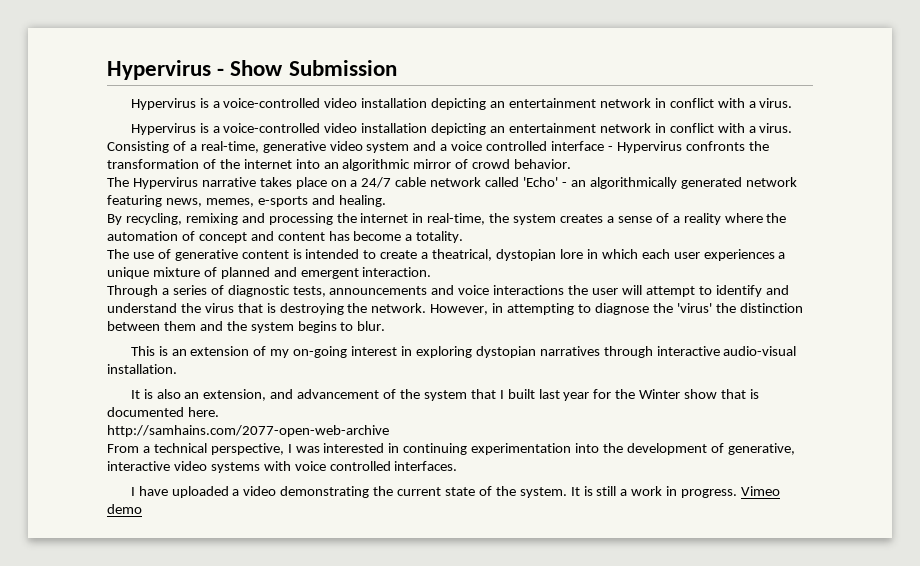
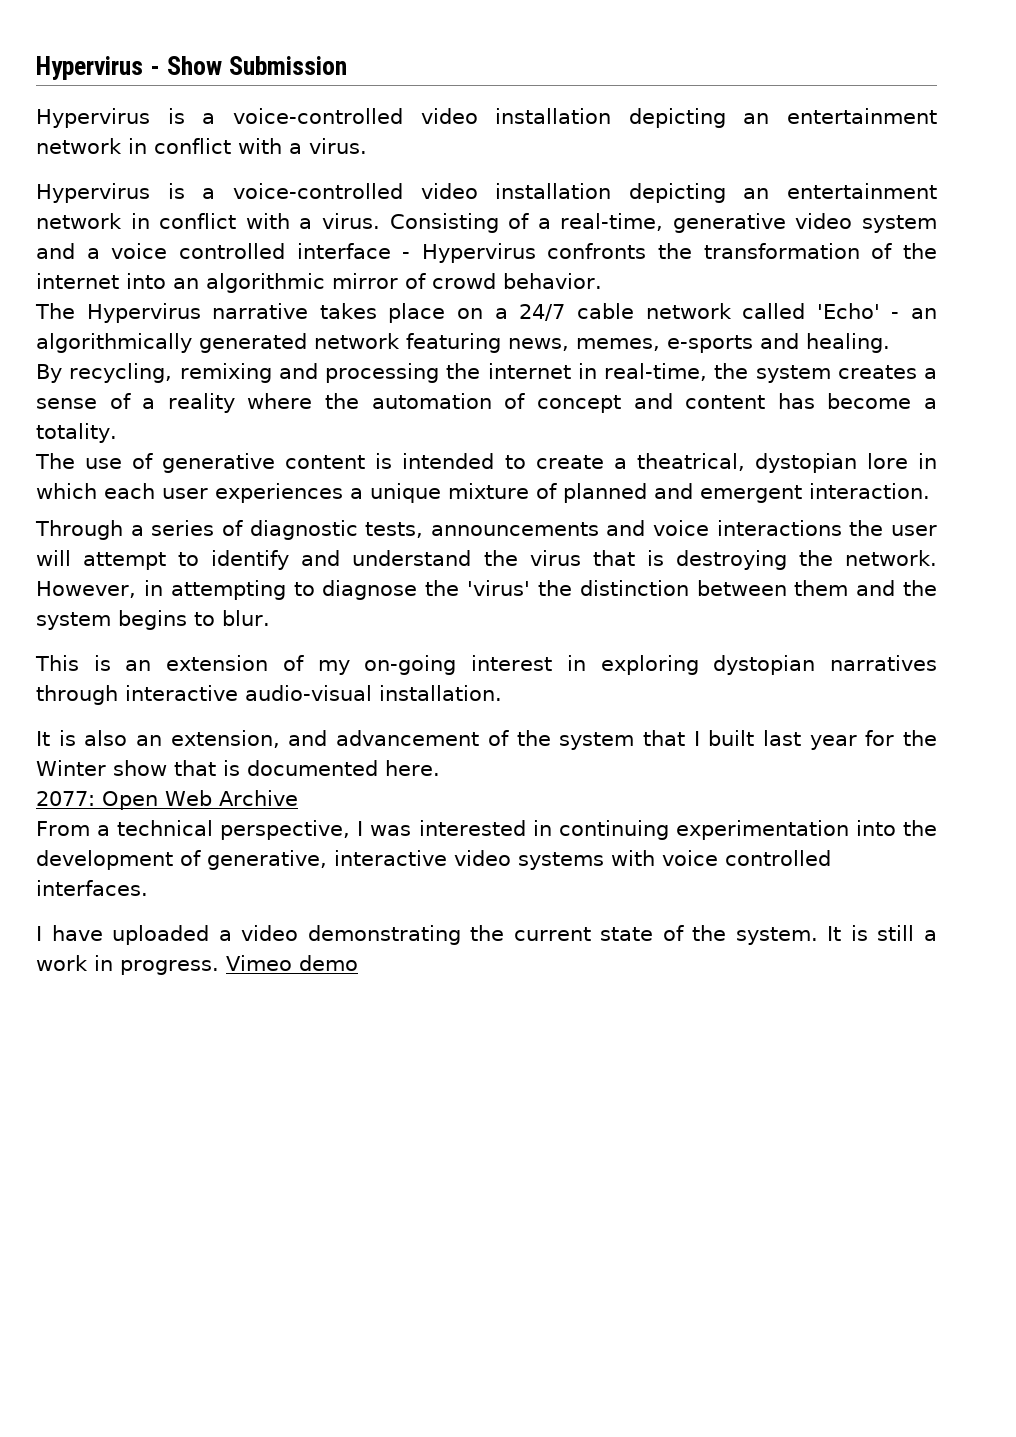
[107,425,389,437] http://samhains.com/2077-open-web-archive -> [36,790,298,810] 2077: Open Web Archive

